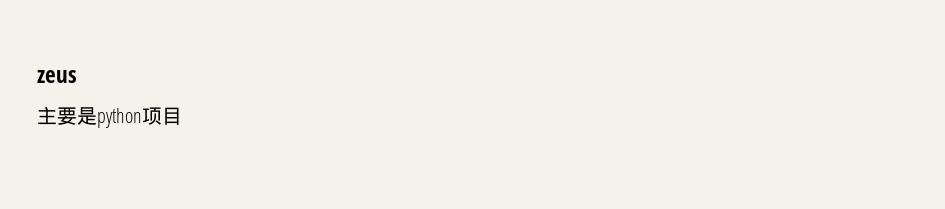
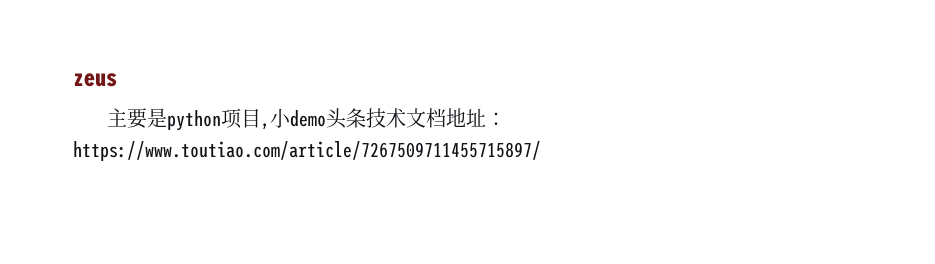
(182, 116) none -> [260,108,506,130] [73,141,541,161] ,小demo头条技术文档地址：https://www.toutiao.com/article/7267509711455715897/

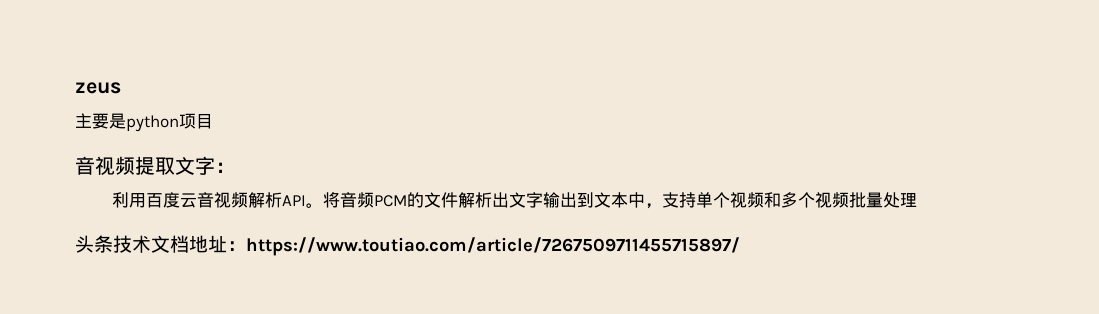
[260,108,326,130] ,小demo -> [75,156,235,176] [112,192,918,209] // 音视频提取文字： // 利用百度云音视频解析API。将音频PCM的文件解析出文字输出到文本中，支持单个视频和多个视频批量处理 //

